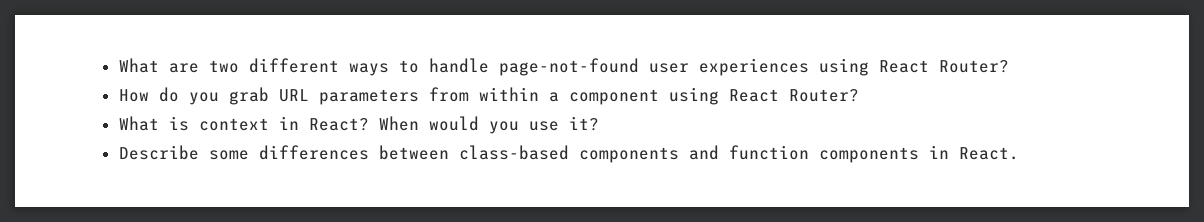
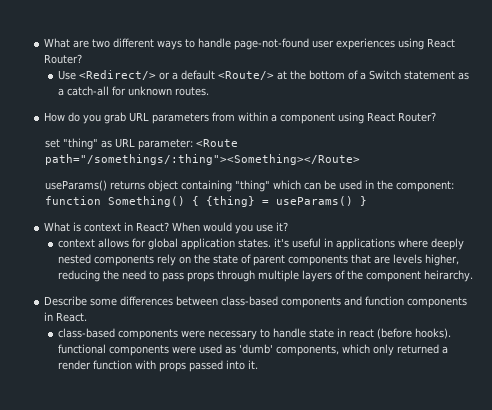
(1009, 66) none -> [57,70,469,80] [57,86,209,96] // Use <Redirect/> or a default <Route/> at the bottom of a Switch statement as a catch-all for unknown routes.
(859, 95) none -> [45,138,239,150] [45,154,361,165] [45,180,455,192] [45,196,368,207] // set "thing" as URL parameter: <Route path="/somethings/:thing"><Something></Route> // useParams() returns object containing "thing" which can be used in the component: function Something() { {thing} = useParams() }
(599, 123) none -> [57,238,464,250] [57,254,459,266] [57,270,473,282] // context allows for global application states. it's useful in applications where deeply nested components rely on the state of parent components that are levels higher, reducing the need to pass props through multiple layers of the component heirarchy.
(1019, 153) none -> [57,328,451,340] [57,344,448,356] [57,360,258,372] // class-based components were necessary to handle state in react (before hooks). functional components were used as 'dumb' components, which only returned a render function with props passed into it.

